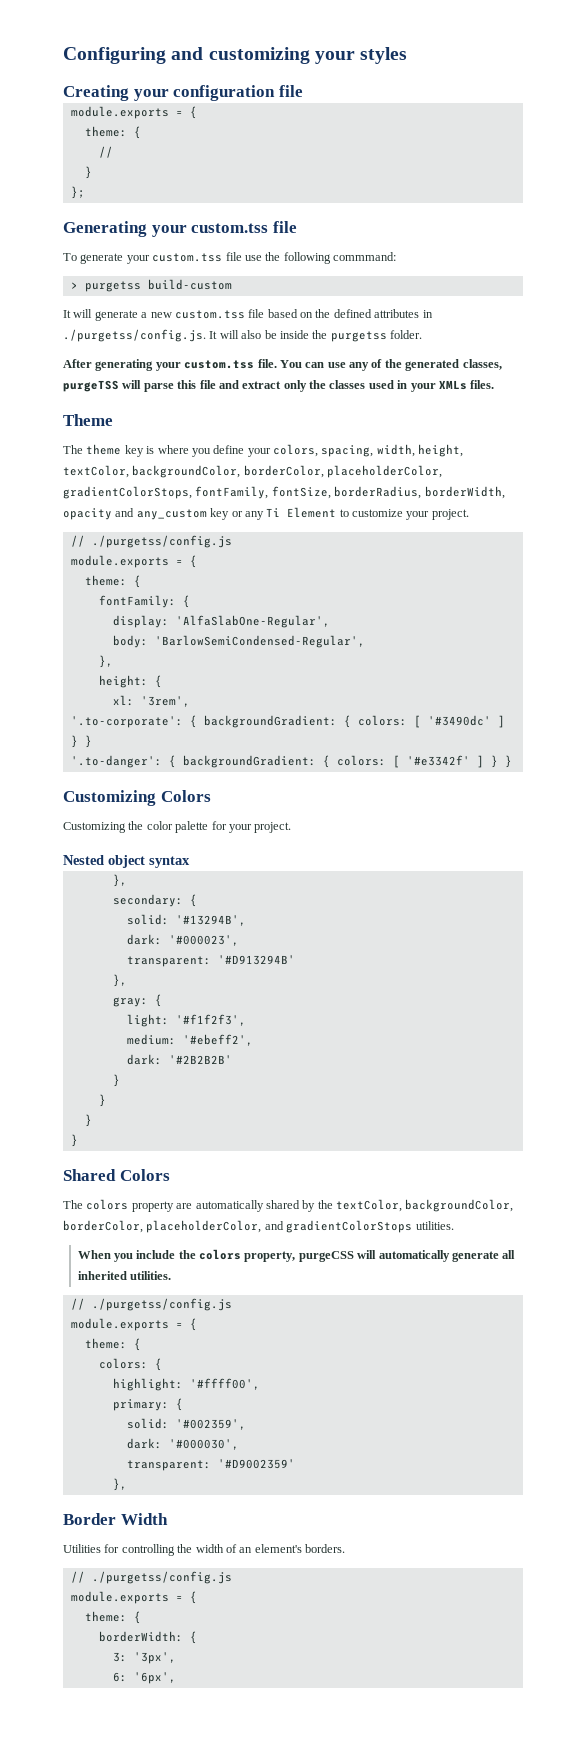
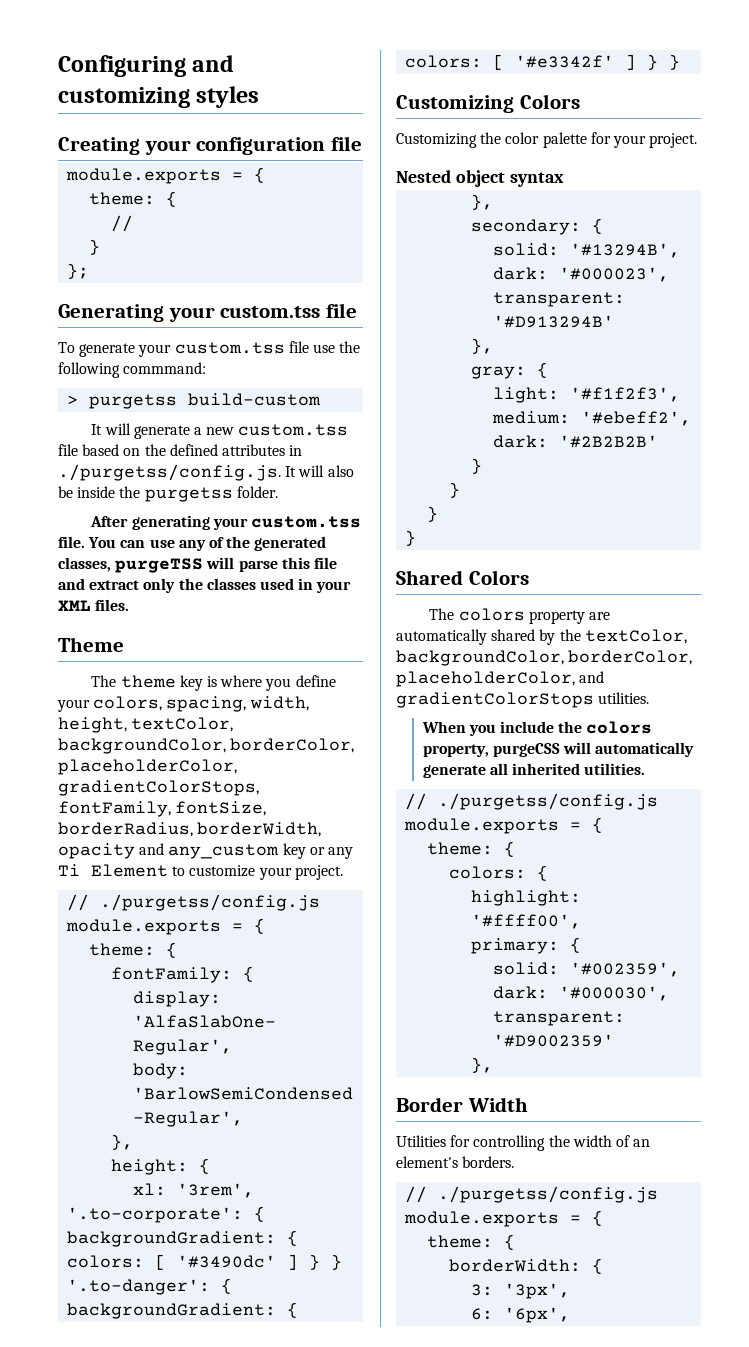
[314,51,355,64] your -> (190, 97) none
[438,380,467,390] XMLs -> [58,600,91,611] XML

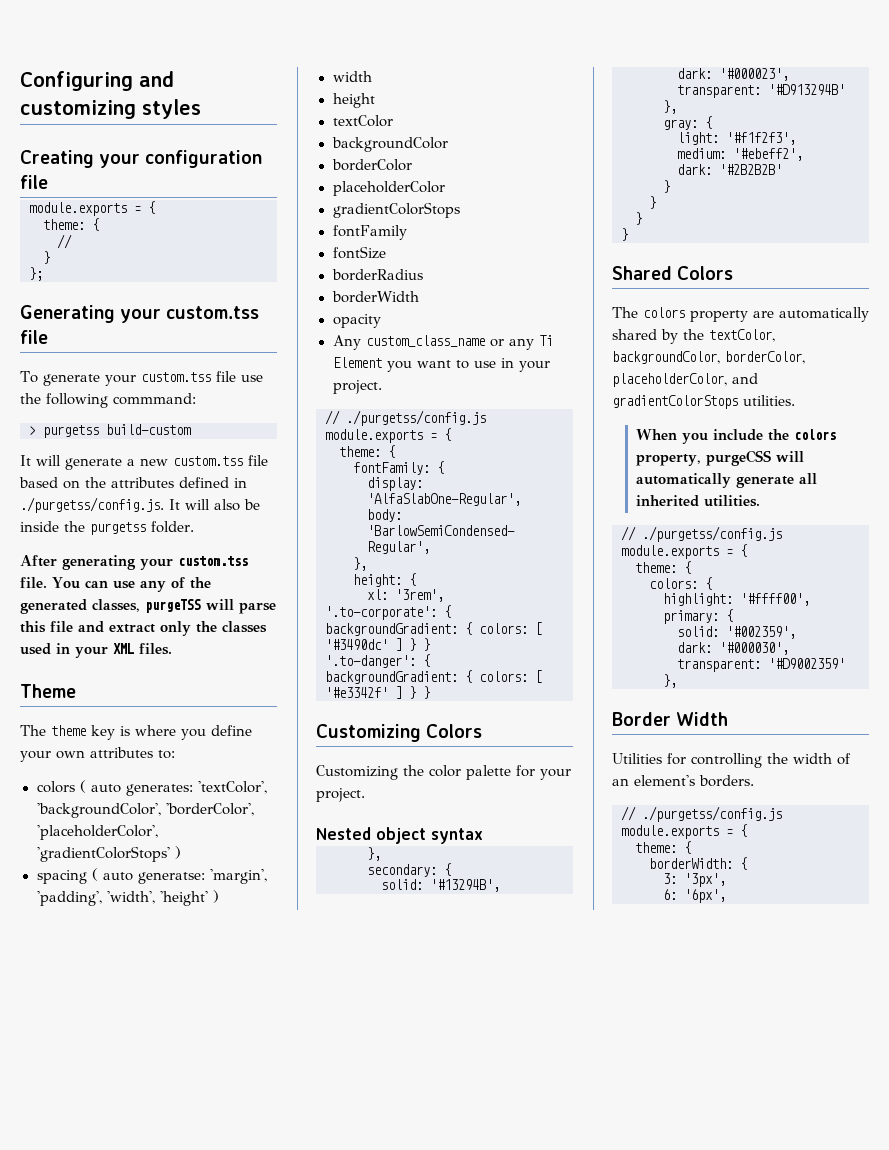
[169,444,285,456] defined attributes -> [111,477,229,488] attributes defined
[93,696,309,712] [58,717,234,733] [58,738,355,754] [58,759,237,775] [58,780,259,796] [58,801,267,817] [58,822,322,837] [58,843,353,859] [58,864,256,877] colors, spacing, width, height, textColor, backgroundColor, borderColor, placeholderColor, gradientColorStops, fontFamily, fontSize, borderRadius, borderWidth, opacity and any_custom key or any Ti Element to customize -> [56,747,175,759] [36,780,267,796] [36,803,254,818] [36,825,158,840] [36,846,181,862] [36,868,267,884] [36,890,219,906] [332,71,372,82] [332,93,375,108] [332,115,393,127] [331,137,448,152] [331,159,412,171] [332,181,445,196] [332,202,460,218] [332,225,407,240] [332,246,386,259] [331,269,423,281] [331,291,419,303] [332,314,381,328] [332,335,553,350] [332,357,514,372] own attributes to: // colors ( auto generates: 'textColor', 'backgroundColor', 'borderColor', 'placeholderColor', 'gradientColorStops' ) // spacing ( auto generatse: 'margin', 'padding', 'width', 'height' ) // width // height // textColor // backgroundColor // borderColor // placeholderColor // gradientColorStops // fontFamily // fontSize // borderRadius // borderWidth // opacity // Any custom_class_name or any Ti Element you want to use in

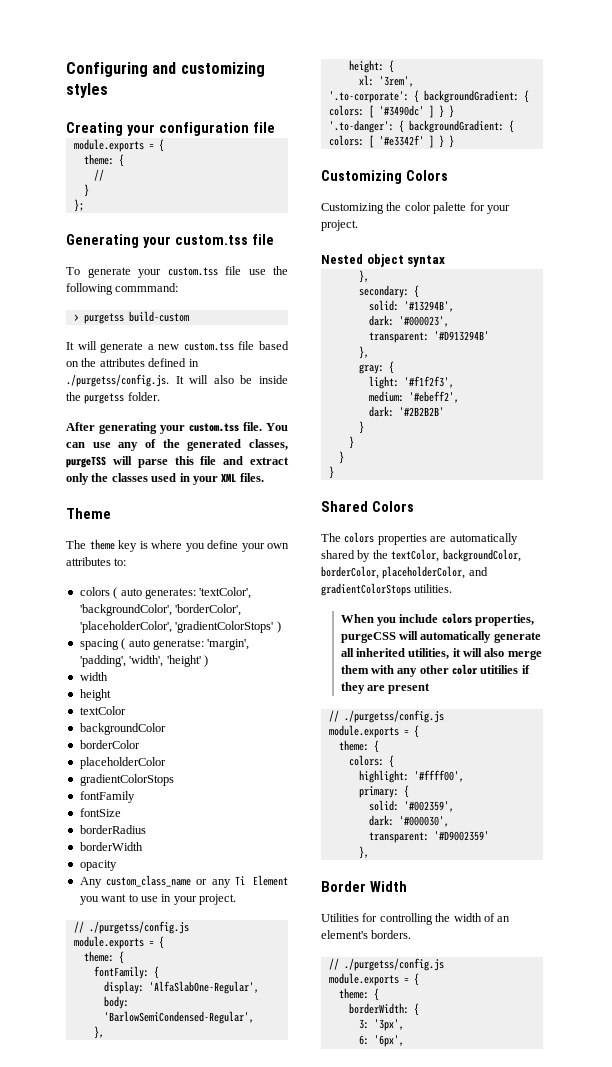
[690,310,748,322] property -> [377,534,427,545] properties
[767,429,836,441] [635,454,701,466] the colors property, -> [441,613,535,626] colors properties,
[703,495,760,507] utilities. -> [408,648,542,660] [340,664,530,677] [340,682,431,694] utilities, it will also merge them with any other color utitilies if they are present

